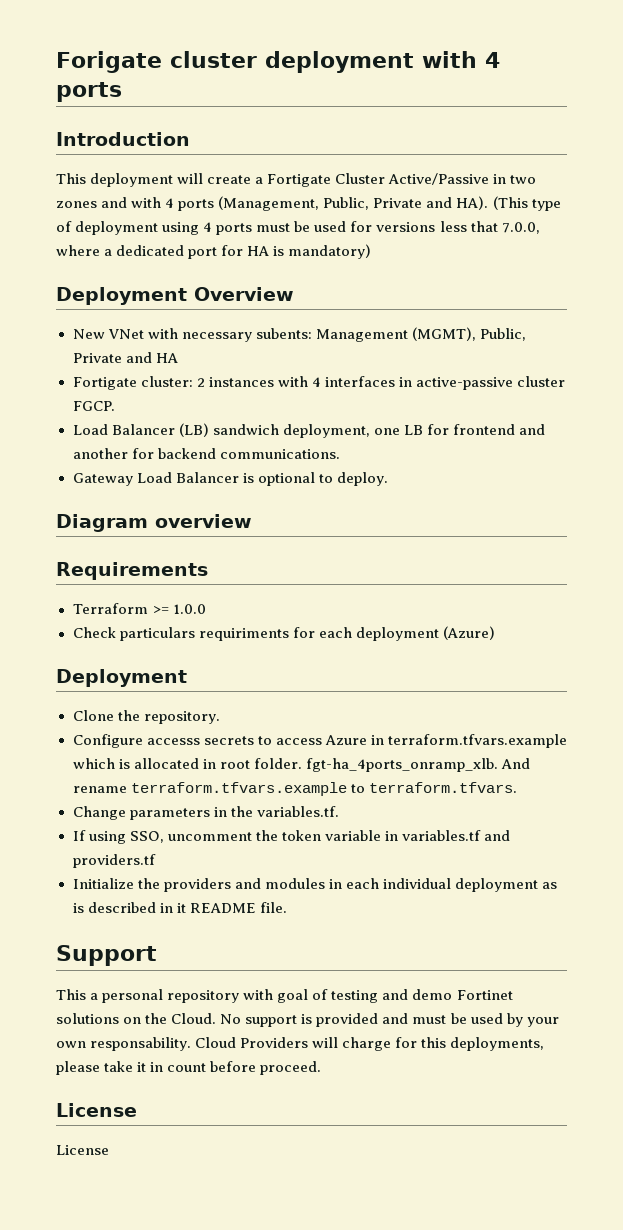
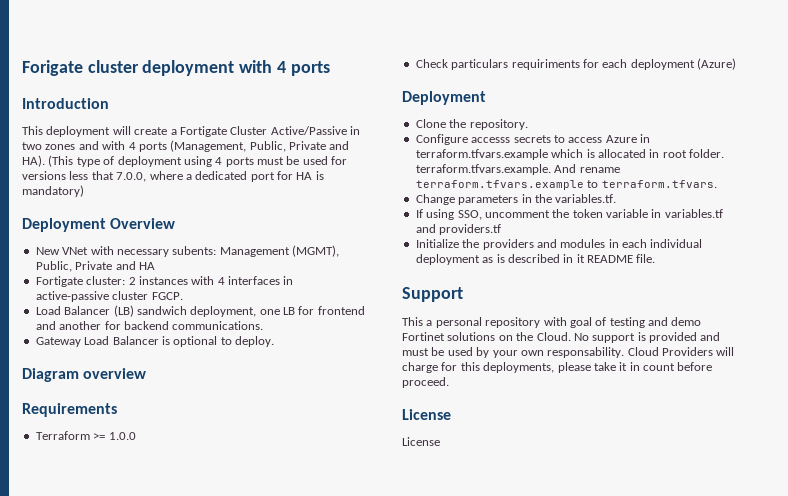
[305,758,498,772] fgt-ha_4ports_onramp_xlb. -> [415,164,551,175] terraform.tfvars.example.

